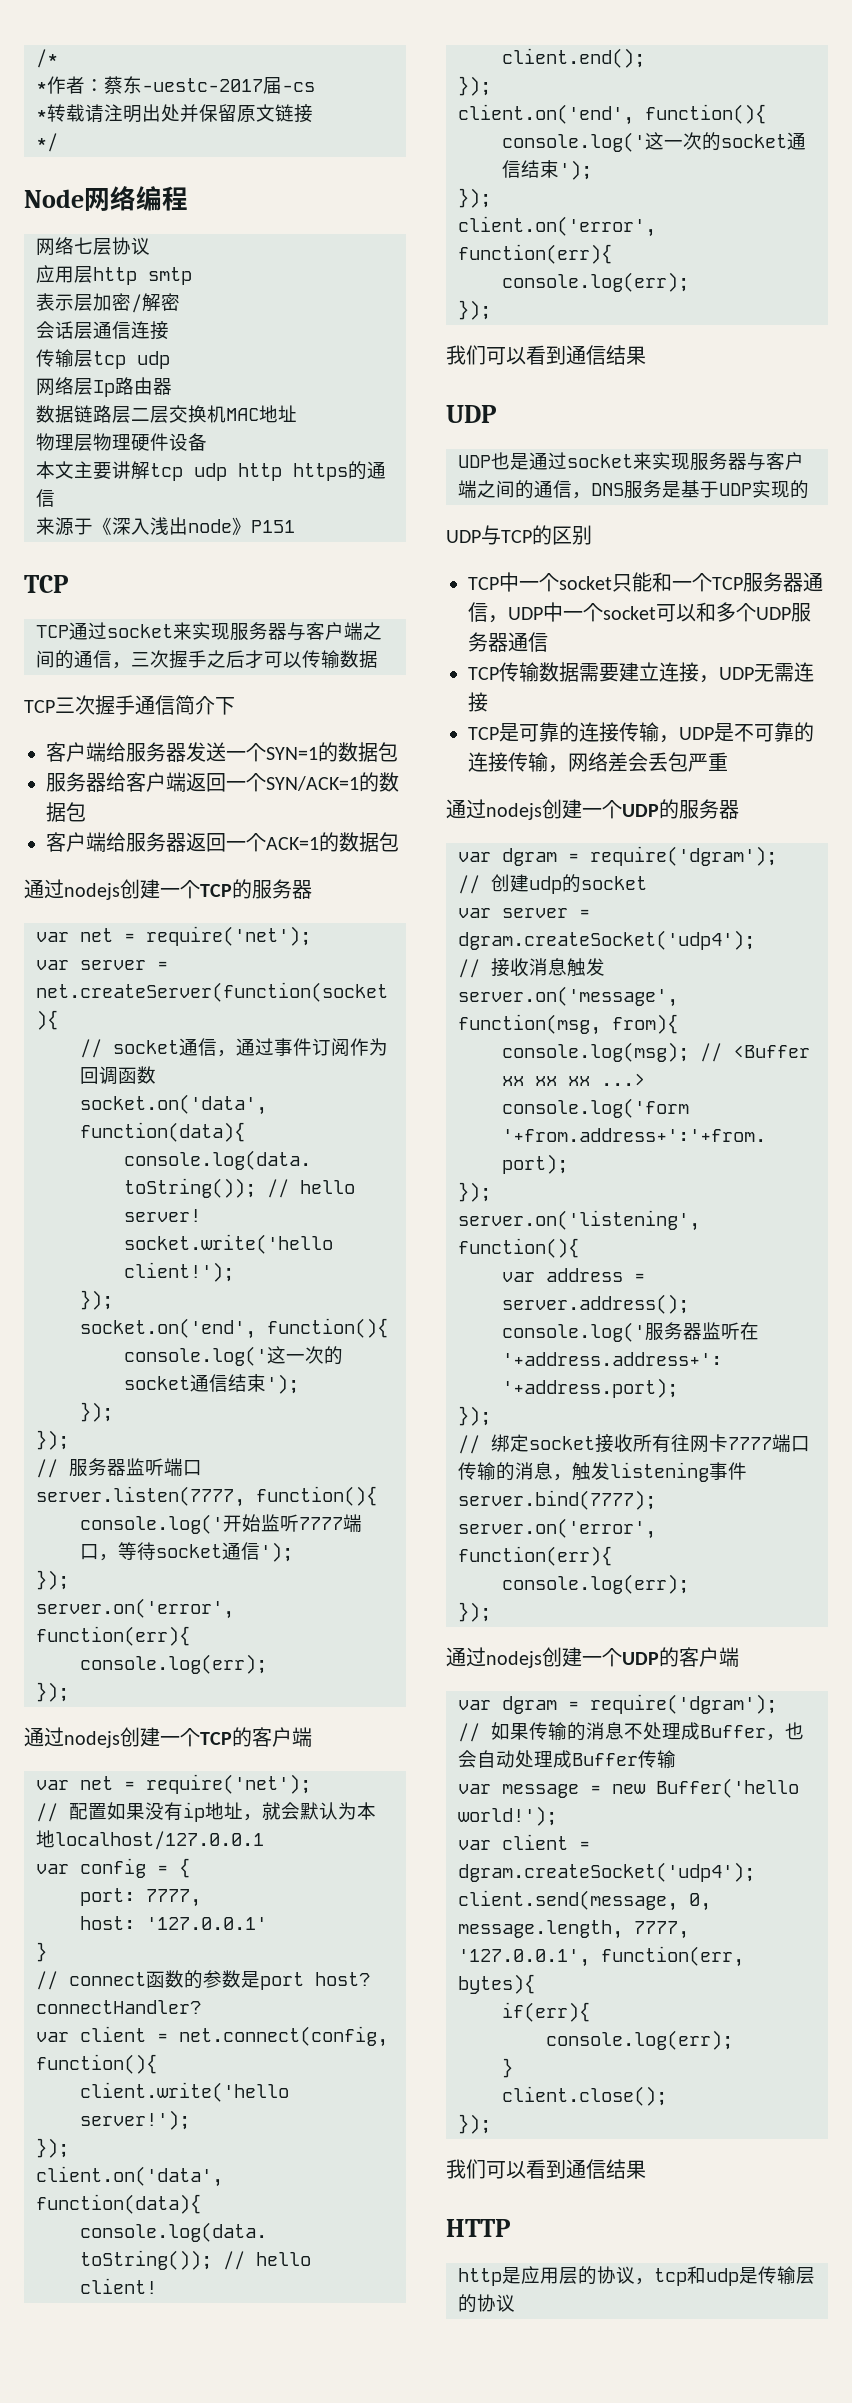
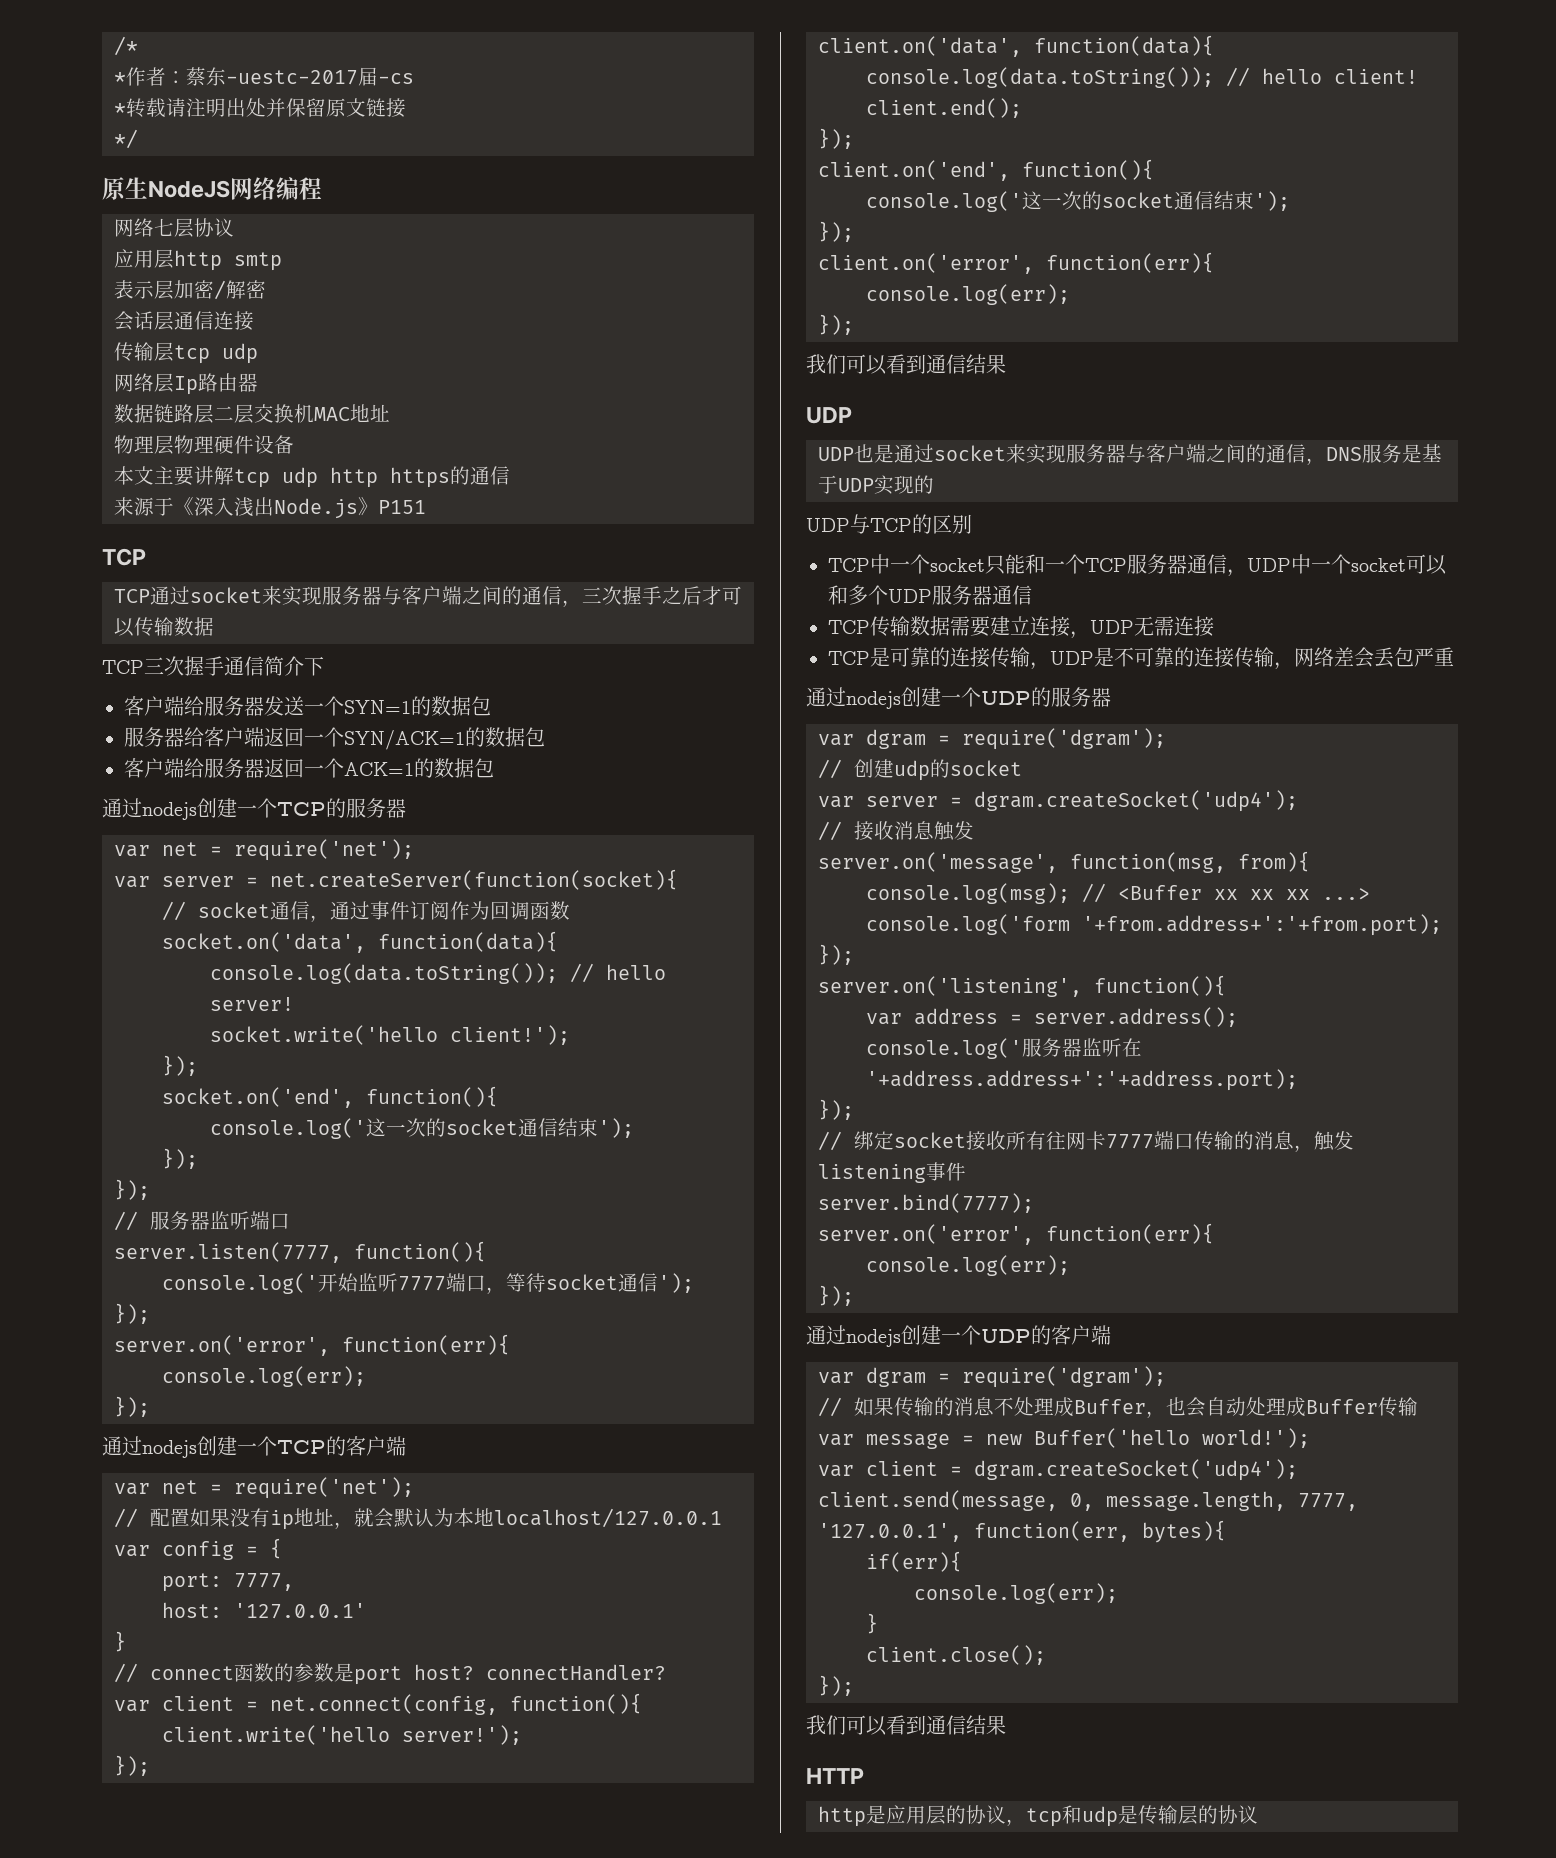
[24,189,84,208] Node -> [102,177,230,200] 原生NodeJS
[188,519,232,533] node -> [274,498,358,519] Node.js

